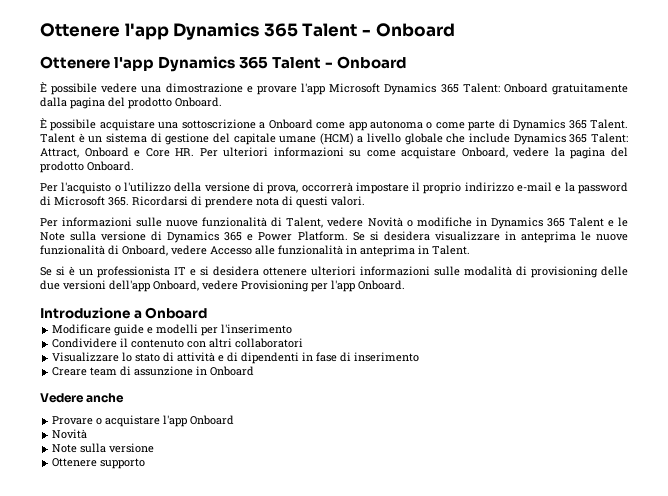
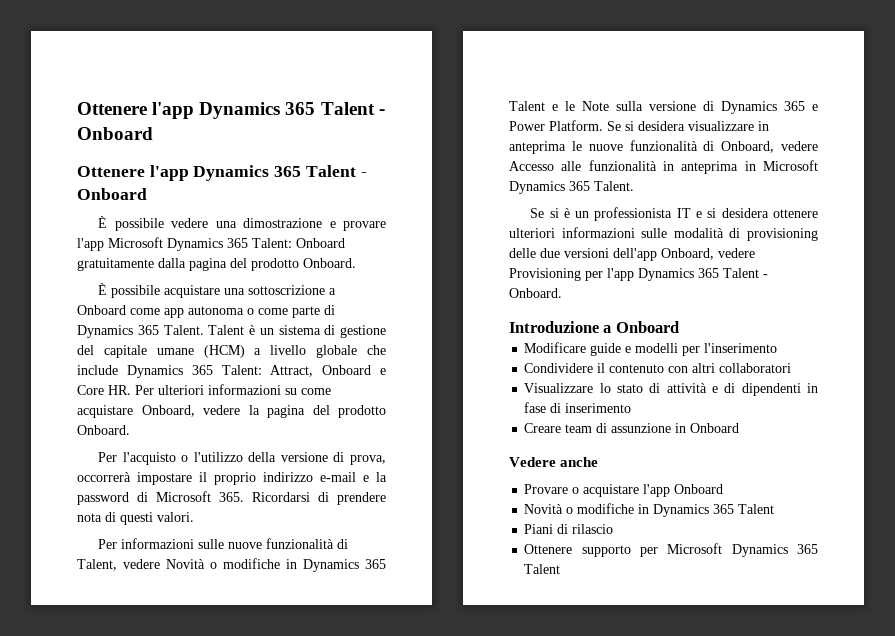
(429, 249) none -> [763,160,818,171] [509,181,590,194] Microsoft Dynamics 365
(355, 286) none -> [638,268,768,281] Dynamics 365 Talent -
[52,443,155,453] [52,458,146,469] // Note sulla versione // Ottenere supporto -> [566,503,775,517] [524,524,614,534] [524,543,818,557] [524,564,561,574] o modifiche in Dynamics 365 Talent // Piani di rilascio // Ottenere supporto per Microsoft Dynamics 365 Talent

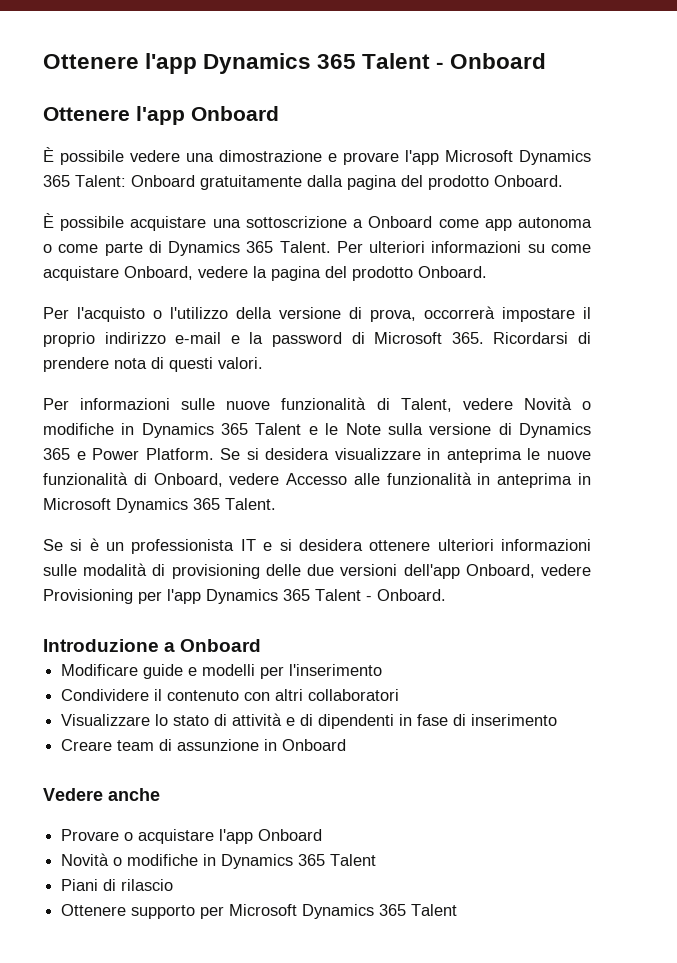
[193,165,367,181] Dynamics 365 Talent - -> (185, 115) none
[208,325,386,338] [77,345,386,358] [77,365,386,378] [77,385,131,395] Talent è un sistema di gestione del capitale umane (HCM) a livello globale che include Dynamics 365 Talent: Attract, Onboard e Core HR. -> (331, 247) none

